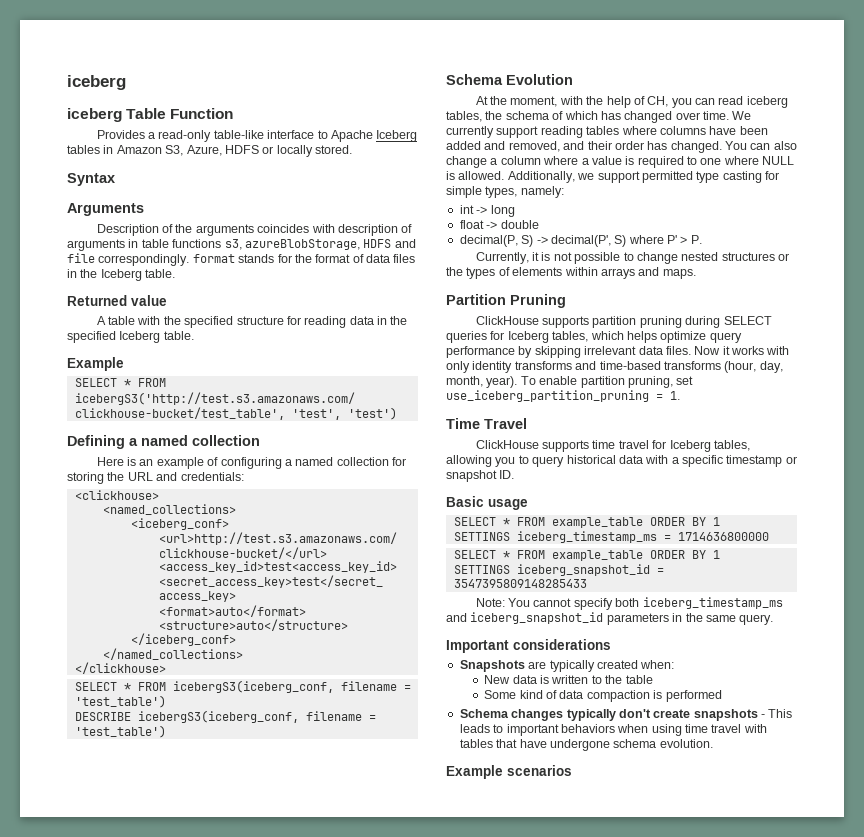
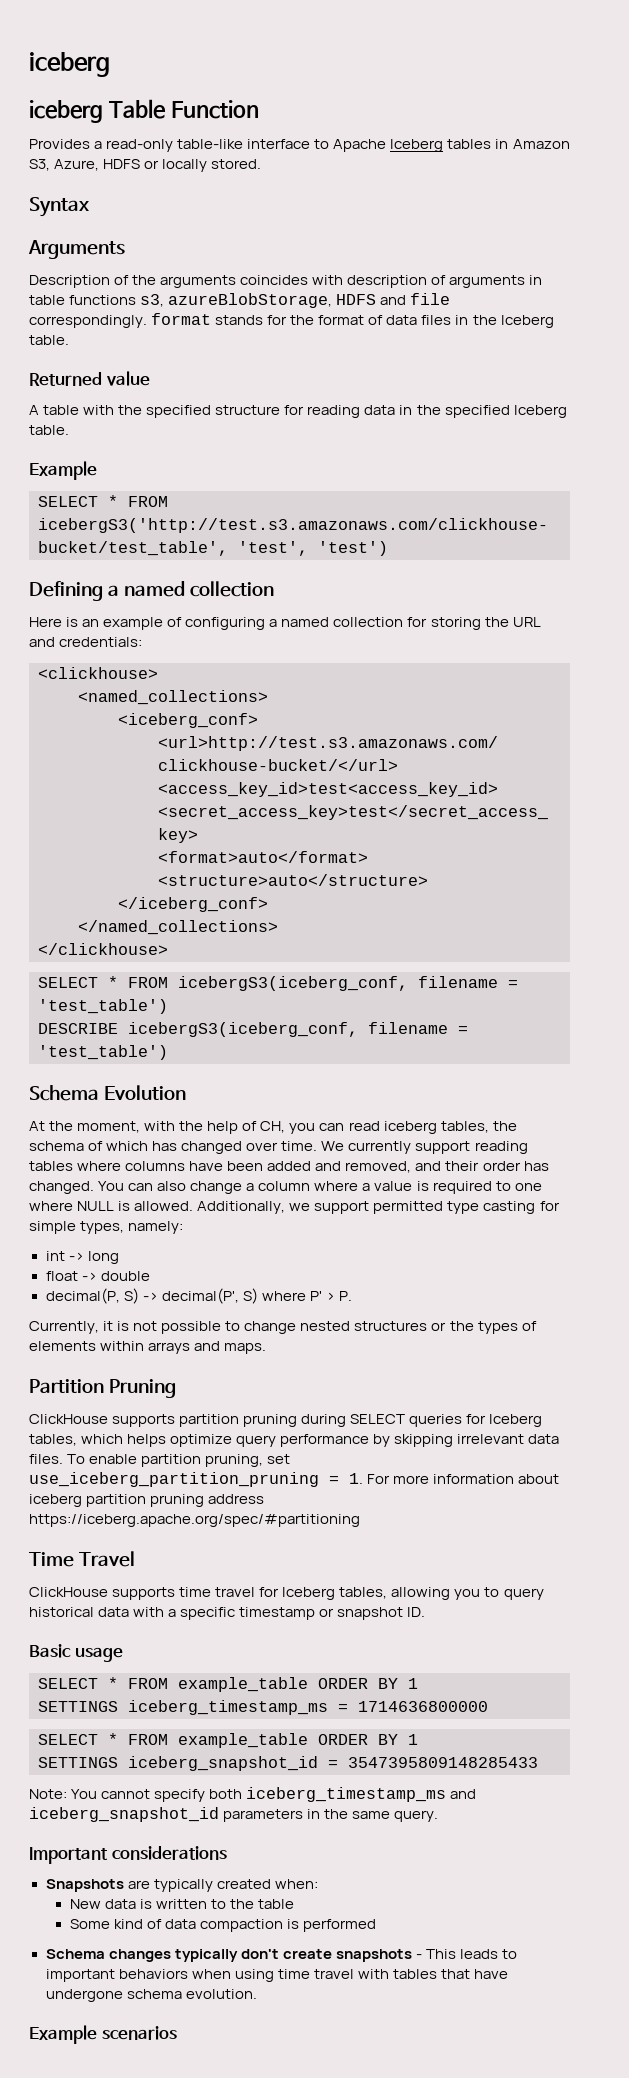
[694,346,790,355] [446,361,783,373] [446,376,518,388] Now it works with only identity transforms and time-based transforms (hour, day, month, year). -> (63, 1459) none
(680, 395) none -> [367,1474,560,1484] [29,1494,265,1507] [29,1514,360,1527] For more information about iceberg partition pruning address https://iceberg.apache.org/spec/#partitioning

